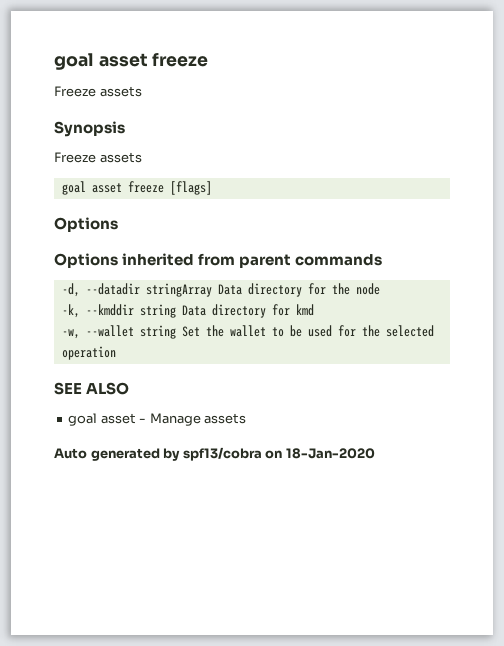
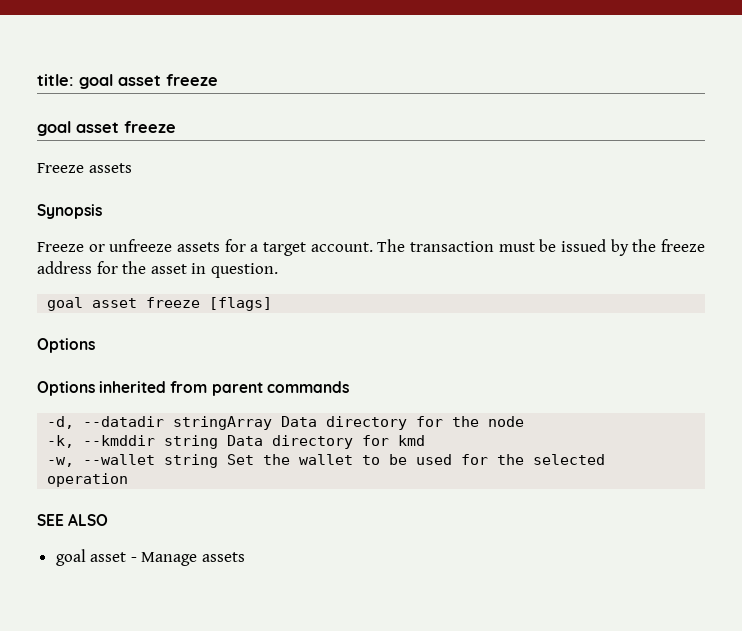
(54, 61) none -> [37,74,218,89] title: goal asset freeze //
[99,152,142,163] assets -> [88,239,705,256] [37,261,278,278] or unfreeze assets for a target account. The transaction must be issued by the freeze address for the asset in question.
[54,447,375,461] // Auto generated by spf13/cobra on 18-Jan-2020 -> (246, 557) none

